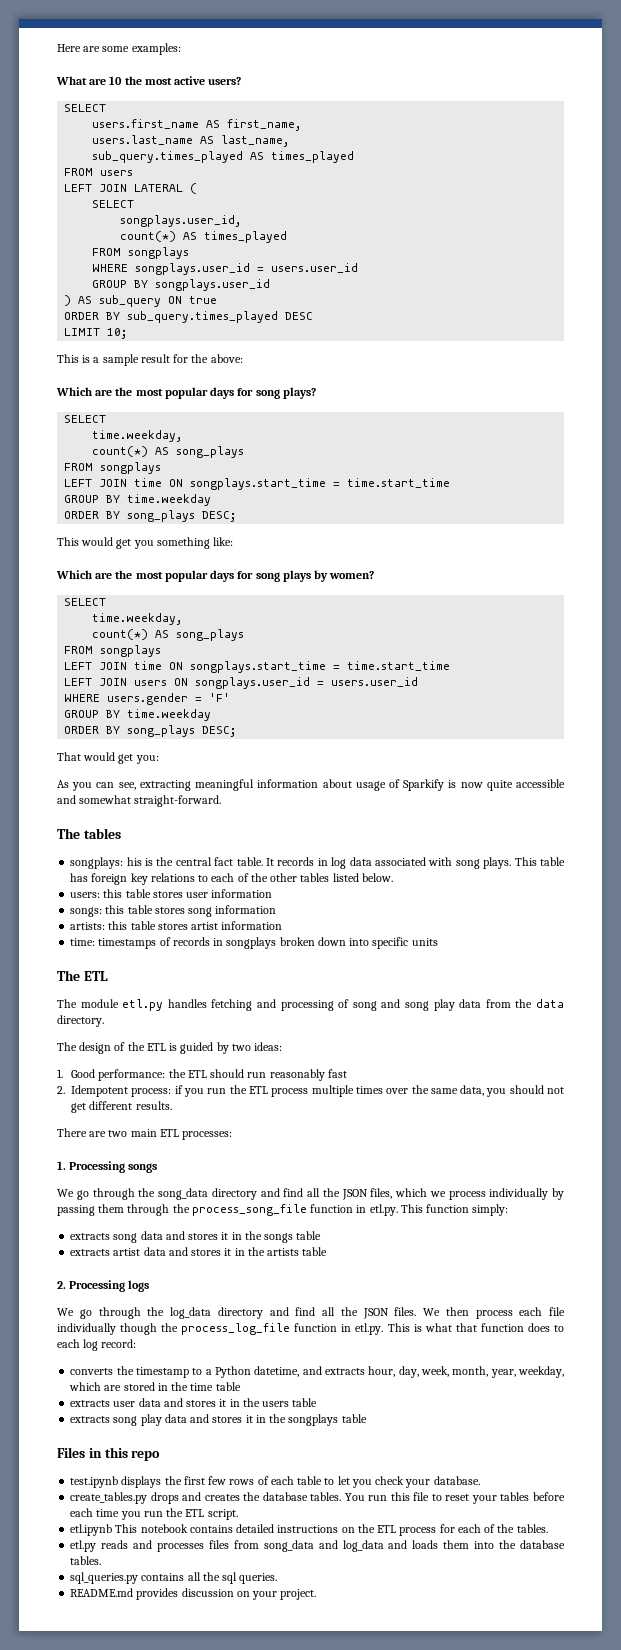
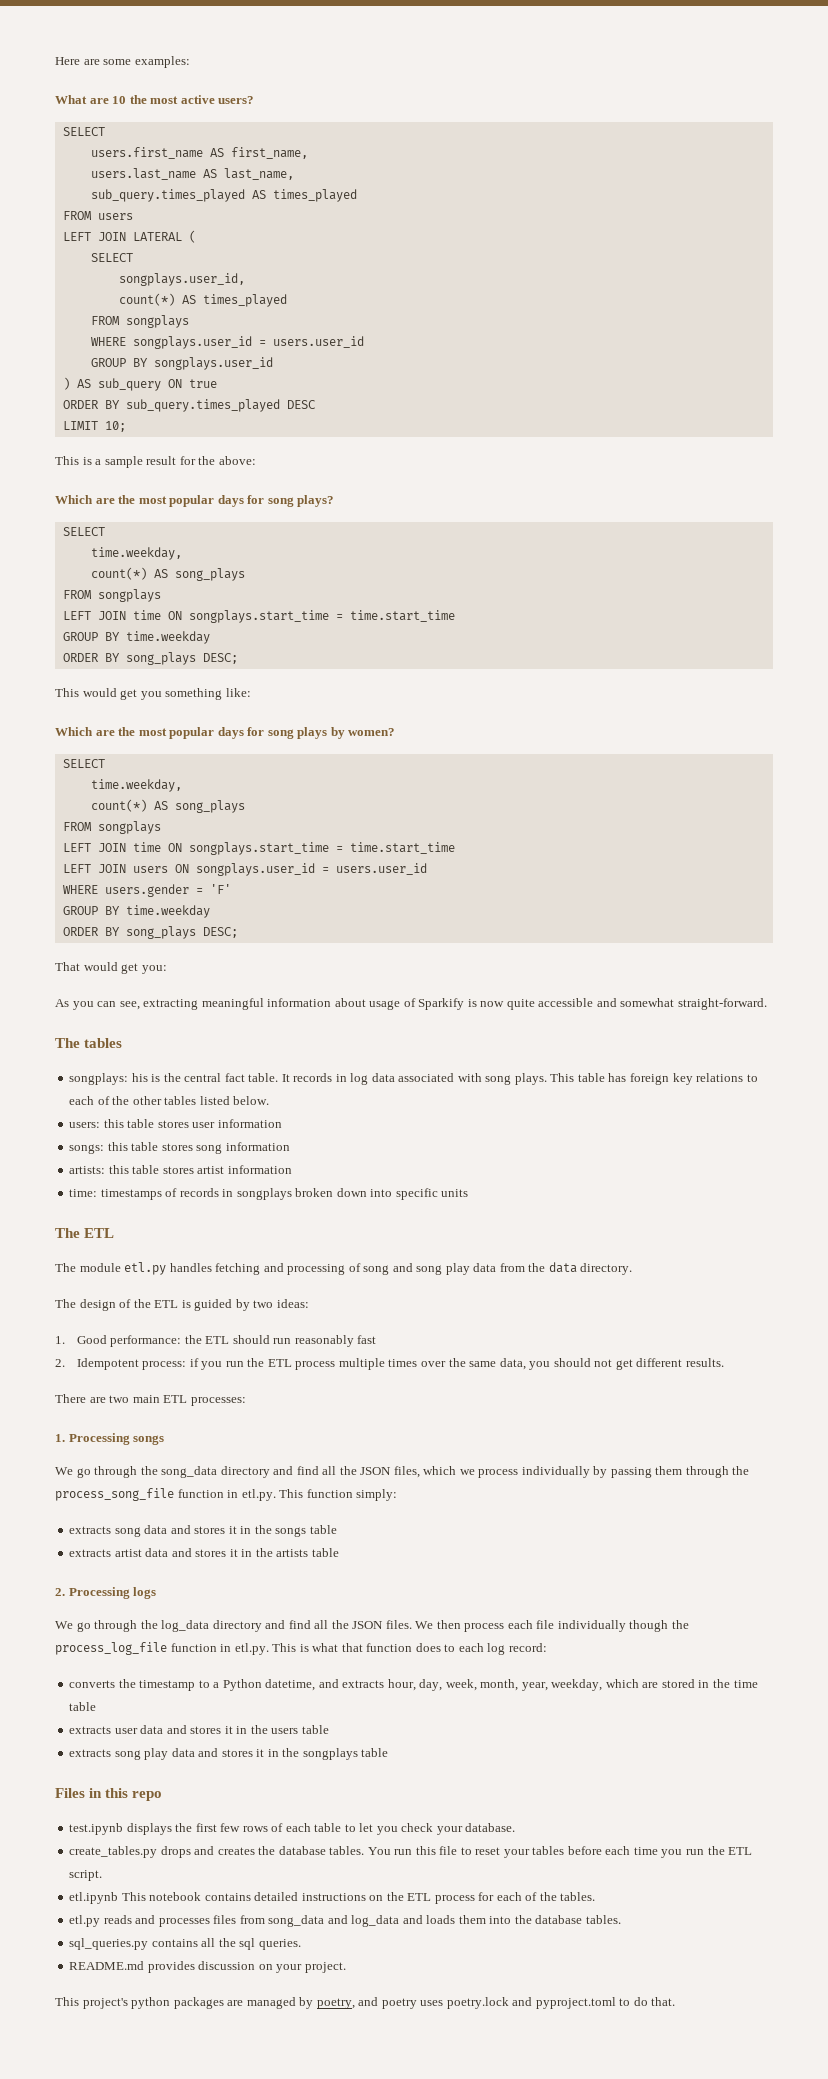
(317, 1594) none -> [55,1997,676,2009] // This project's python packages are managed by poetry, and poetry uses poetry.lock and pyproject.toml to do that.

